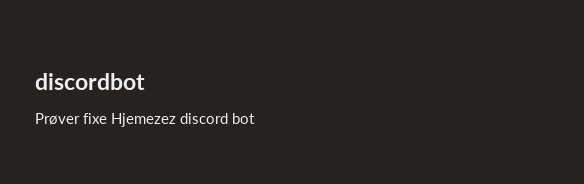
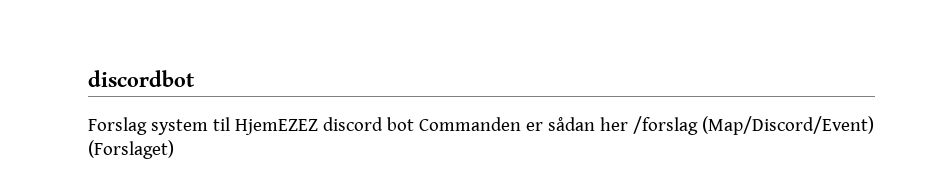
[35,113,255,127] Prøver fixe Hjemezez discord bot -> [88,116,874,135] [88,140,174,159] Forslag system til HjemEZEZ discord bot Commanden er sådan her /forslag (Map/Discord/Event) (Forslaget)

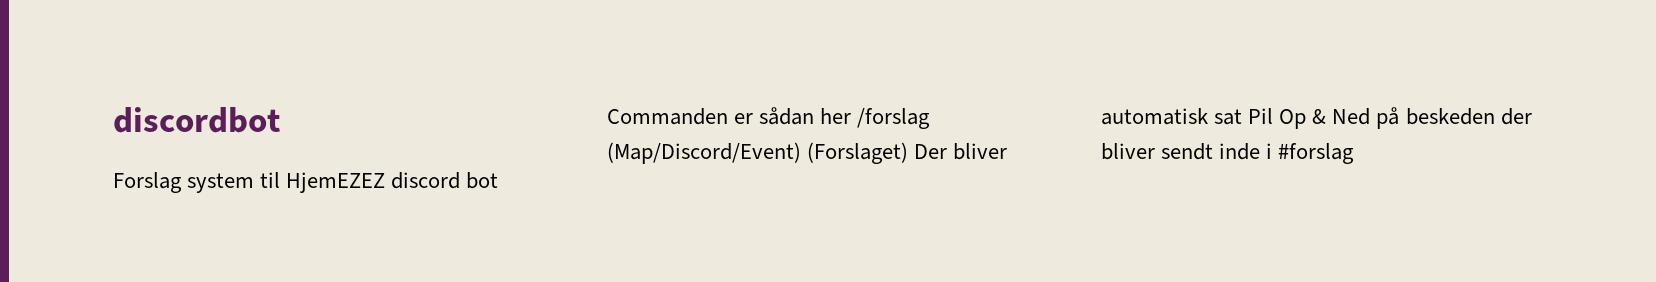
(174, 149) none -> [914,143,1008,160] [1101,107,1532,129] [1101,143,1355,164] Der bliver automatisk sat Pil Op & Ned på beskeden der bliver sendt inde i #forslag

